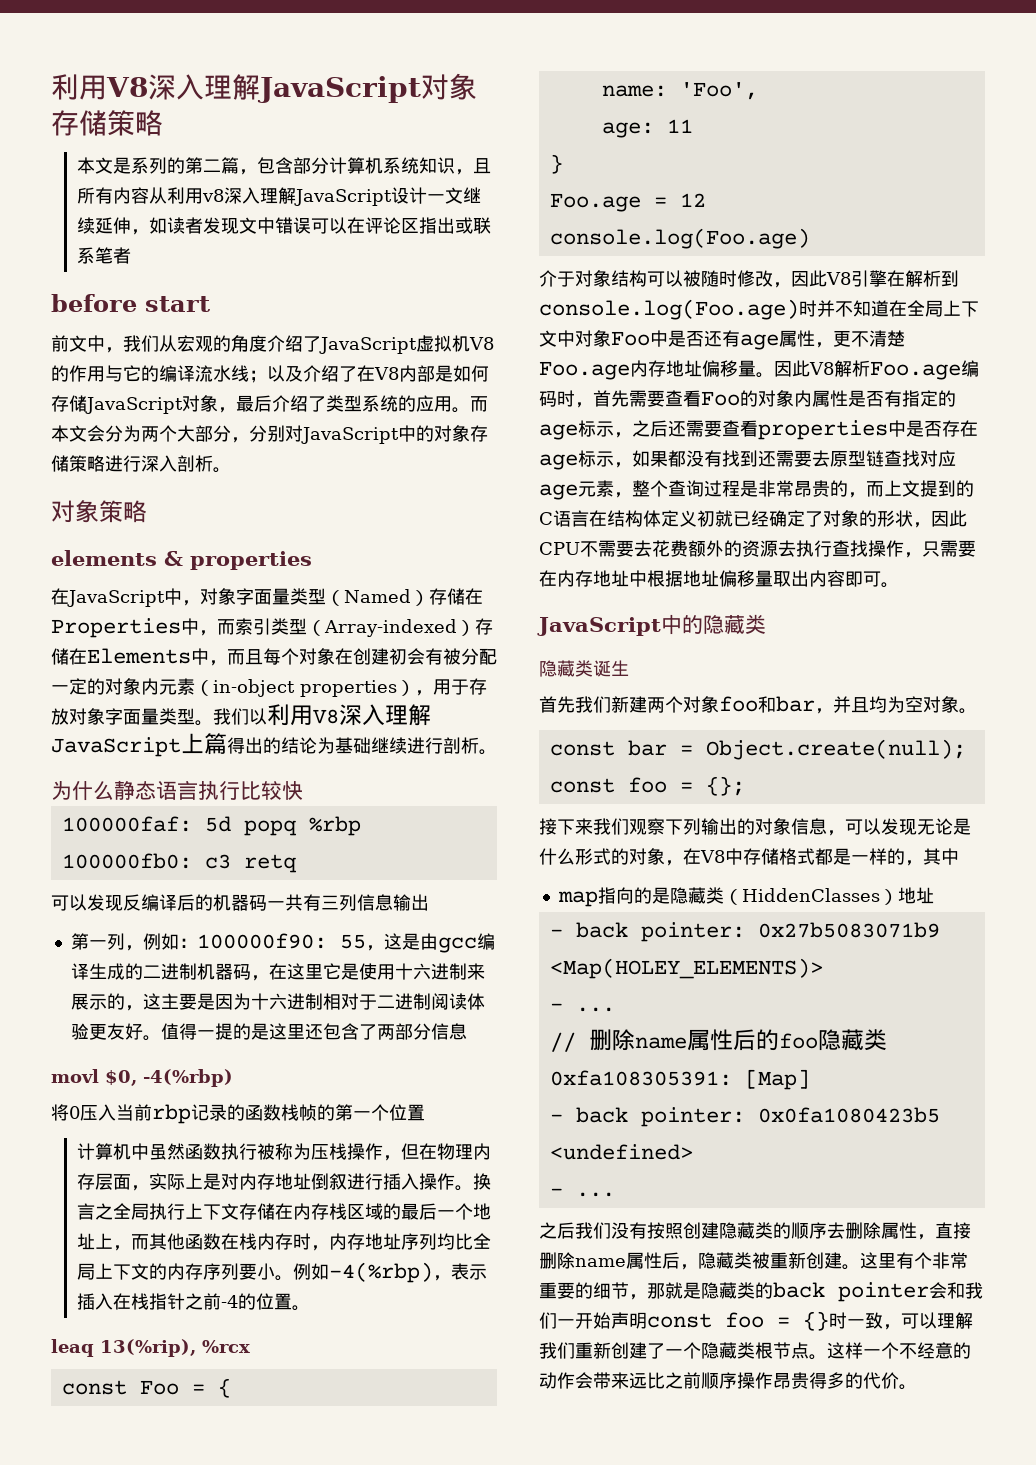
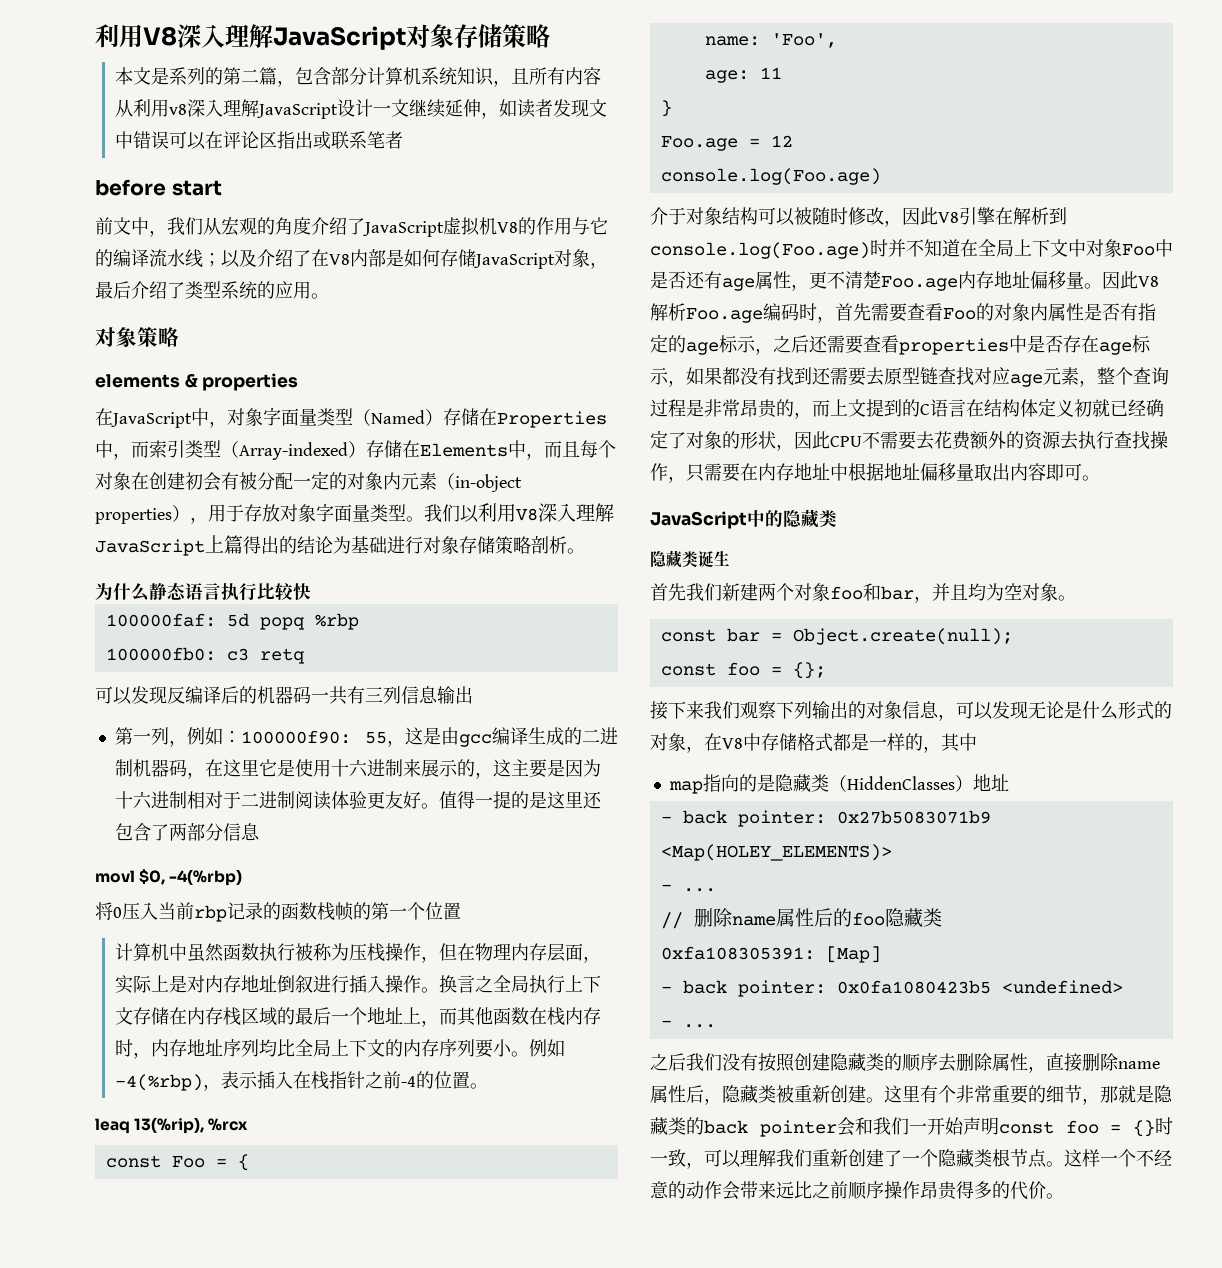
[470,396,488,412] [51,425,488,444] [51,455,231,473] 而本文会分为两个大部分，分别对JavaScript中的对象存储策略进行深入剖析。 -> (329, 296) none
[371,737,443,754] 继续进行 -> [387,536,531,554] 进行对象存储策略

